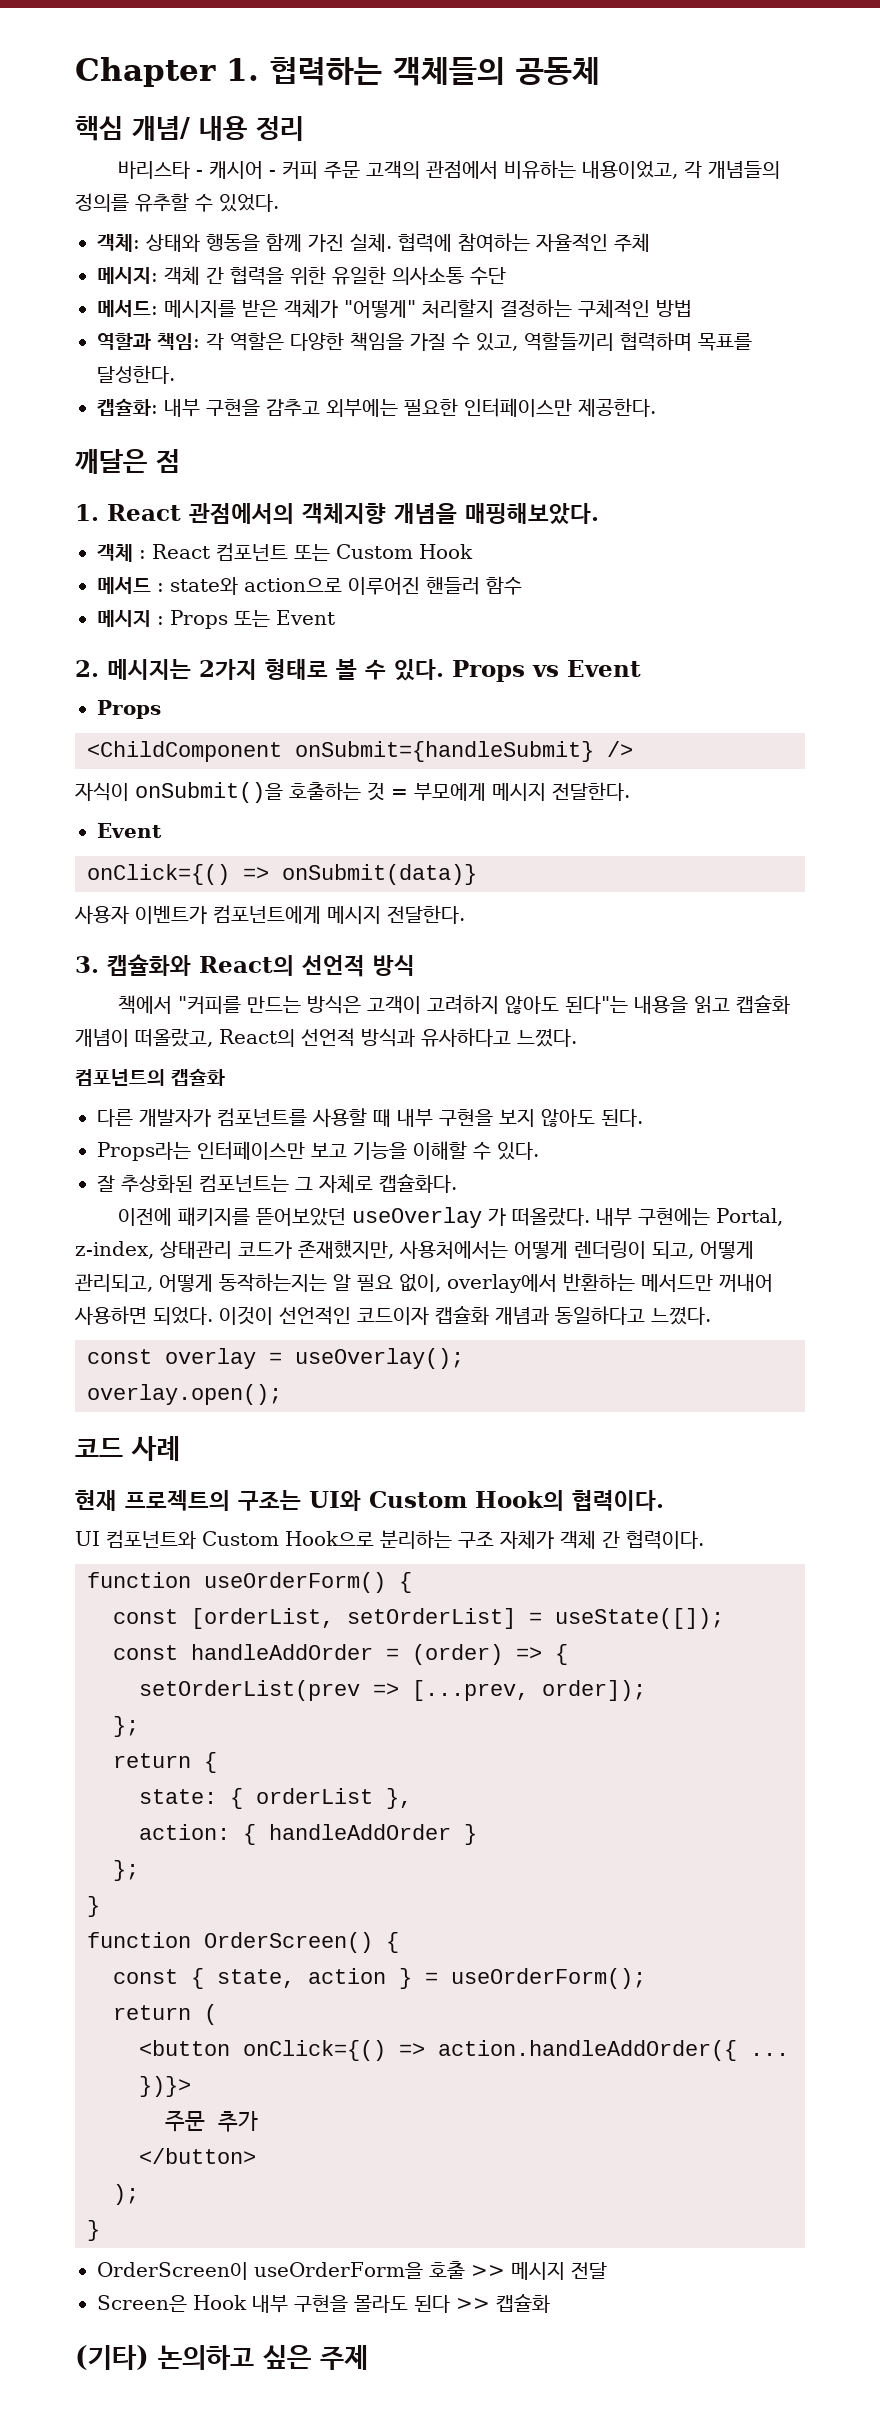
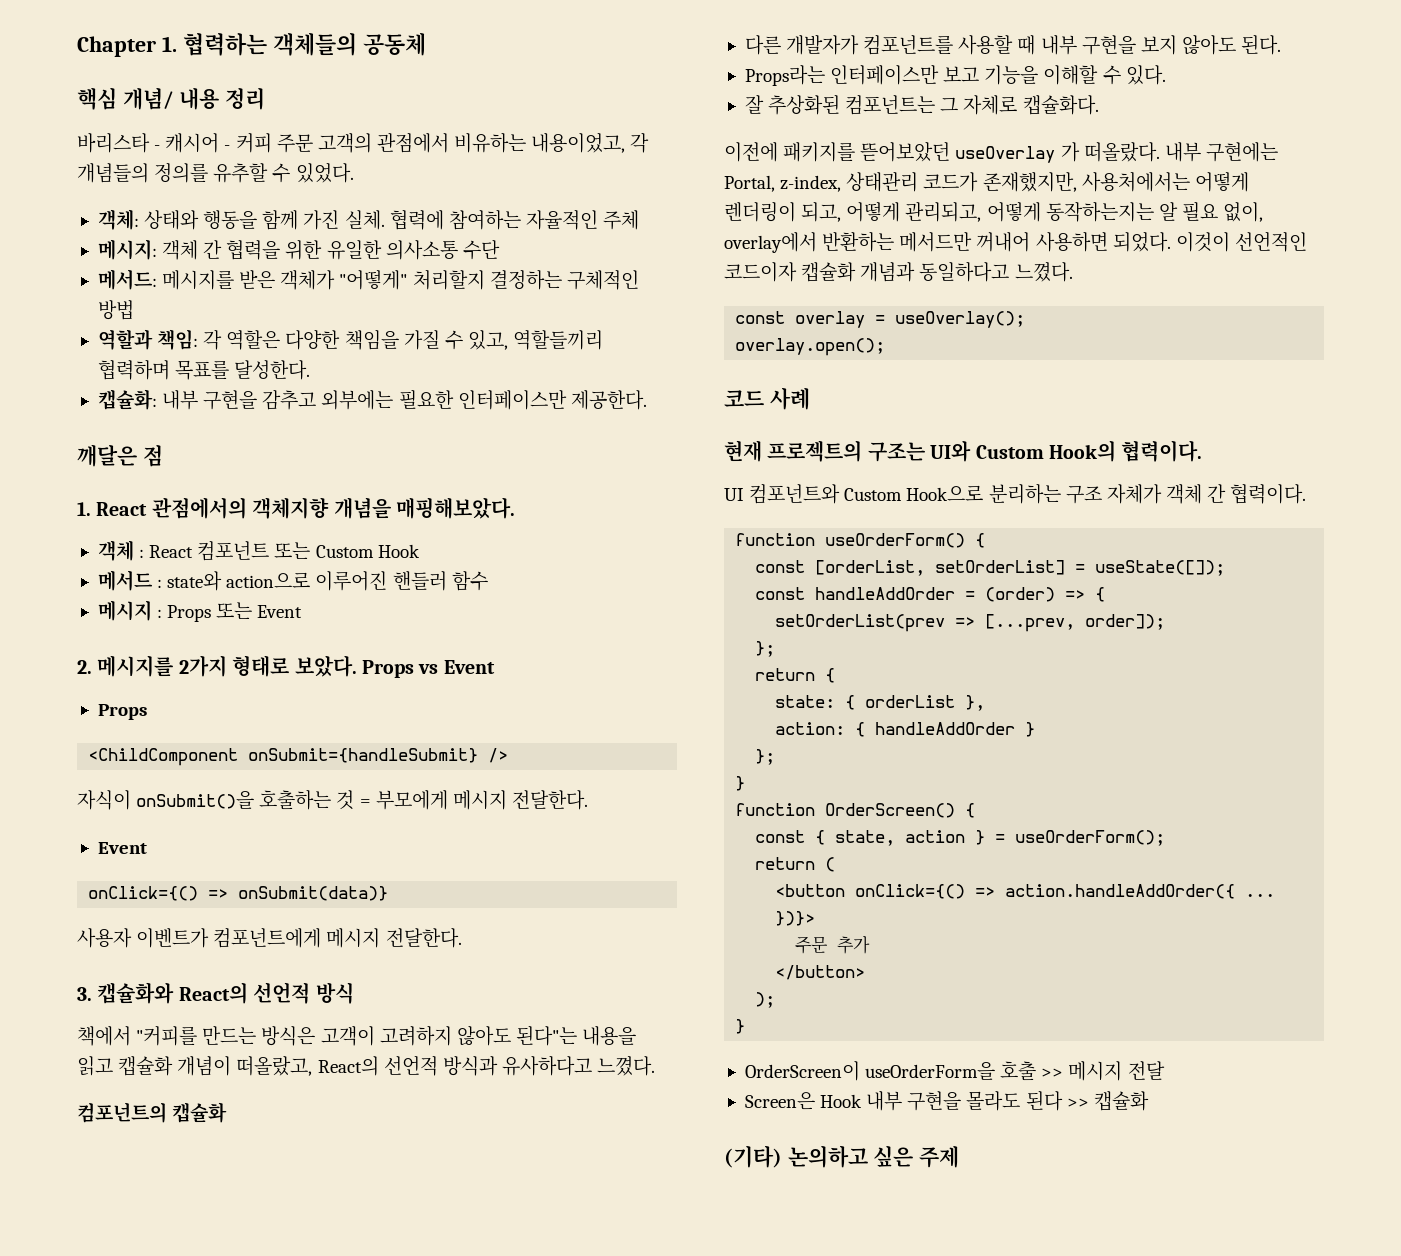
[107,659,191,680] 메시지는 -> [97,655,174,677] 메시지를
[336,659,444,681] 볼 수 있다. -> [294,655,357,677] 보았다.

